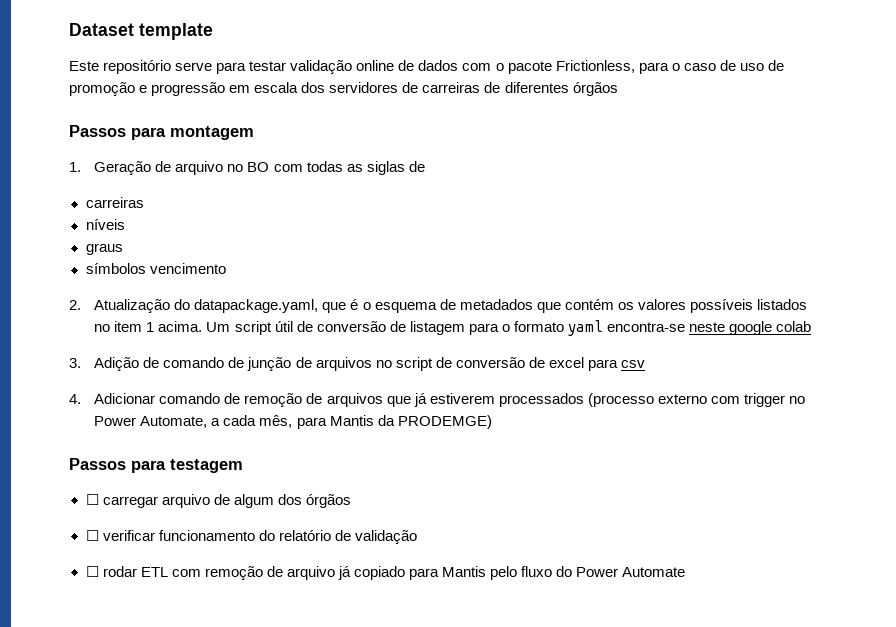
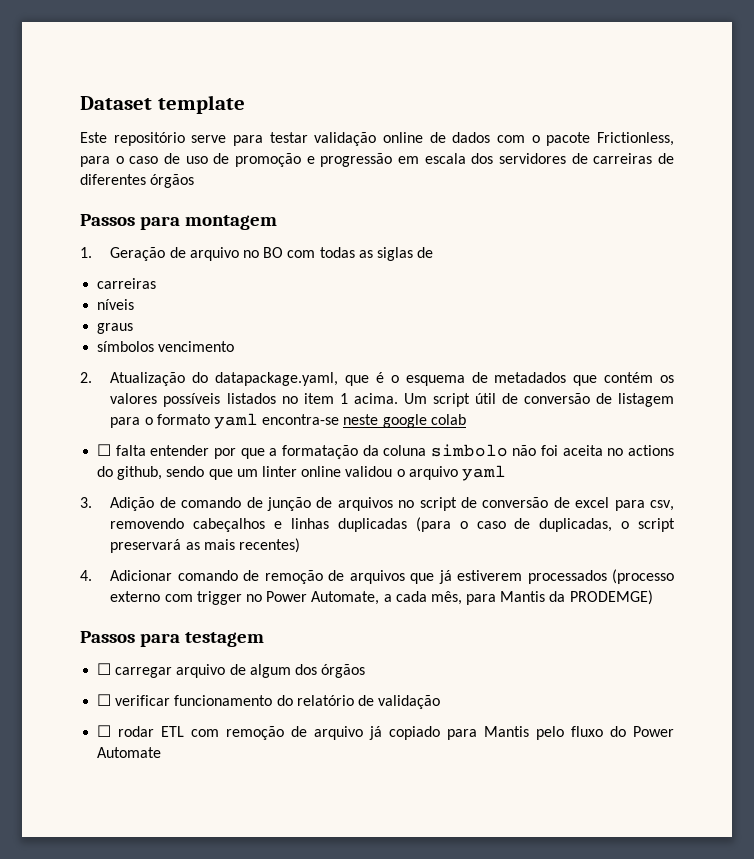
(812, 326) none -> [97,444,675,459] [97,465,506,481] // ☐ falta entender por que a formatação da coluna simbolo não foi aceita no actions do github, sendo que um linter online validou o arquivo yaml
[620,360,645,368] csv -> [650,500,674,511] [110,517,676,532] [110,538,300,553] csv, removendo cabeçalhos e linhas duplicadas (para o caso de duplicadas, o script preservará as mais recentes)

